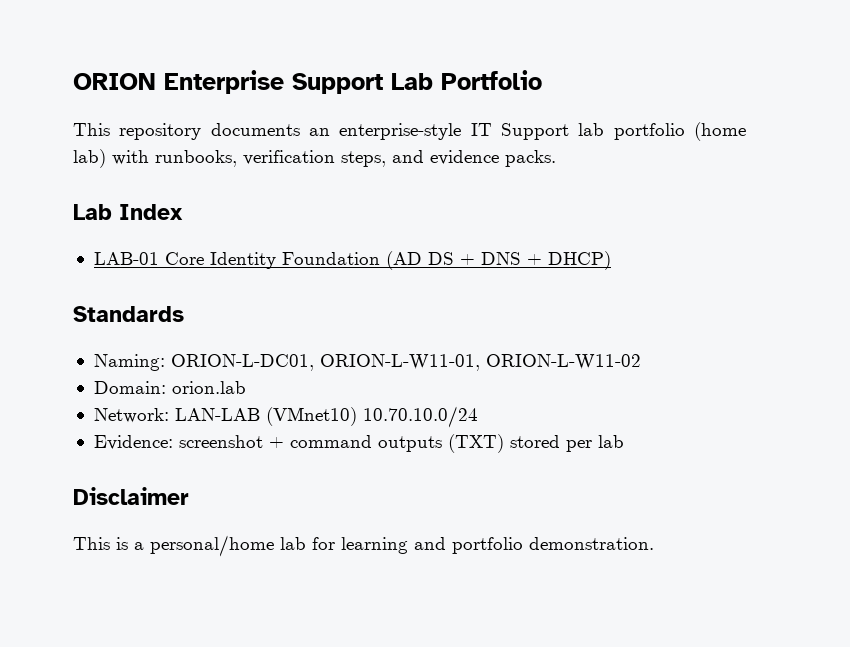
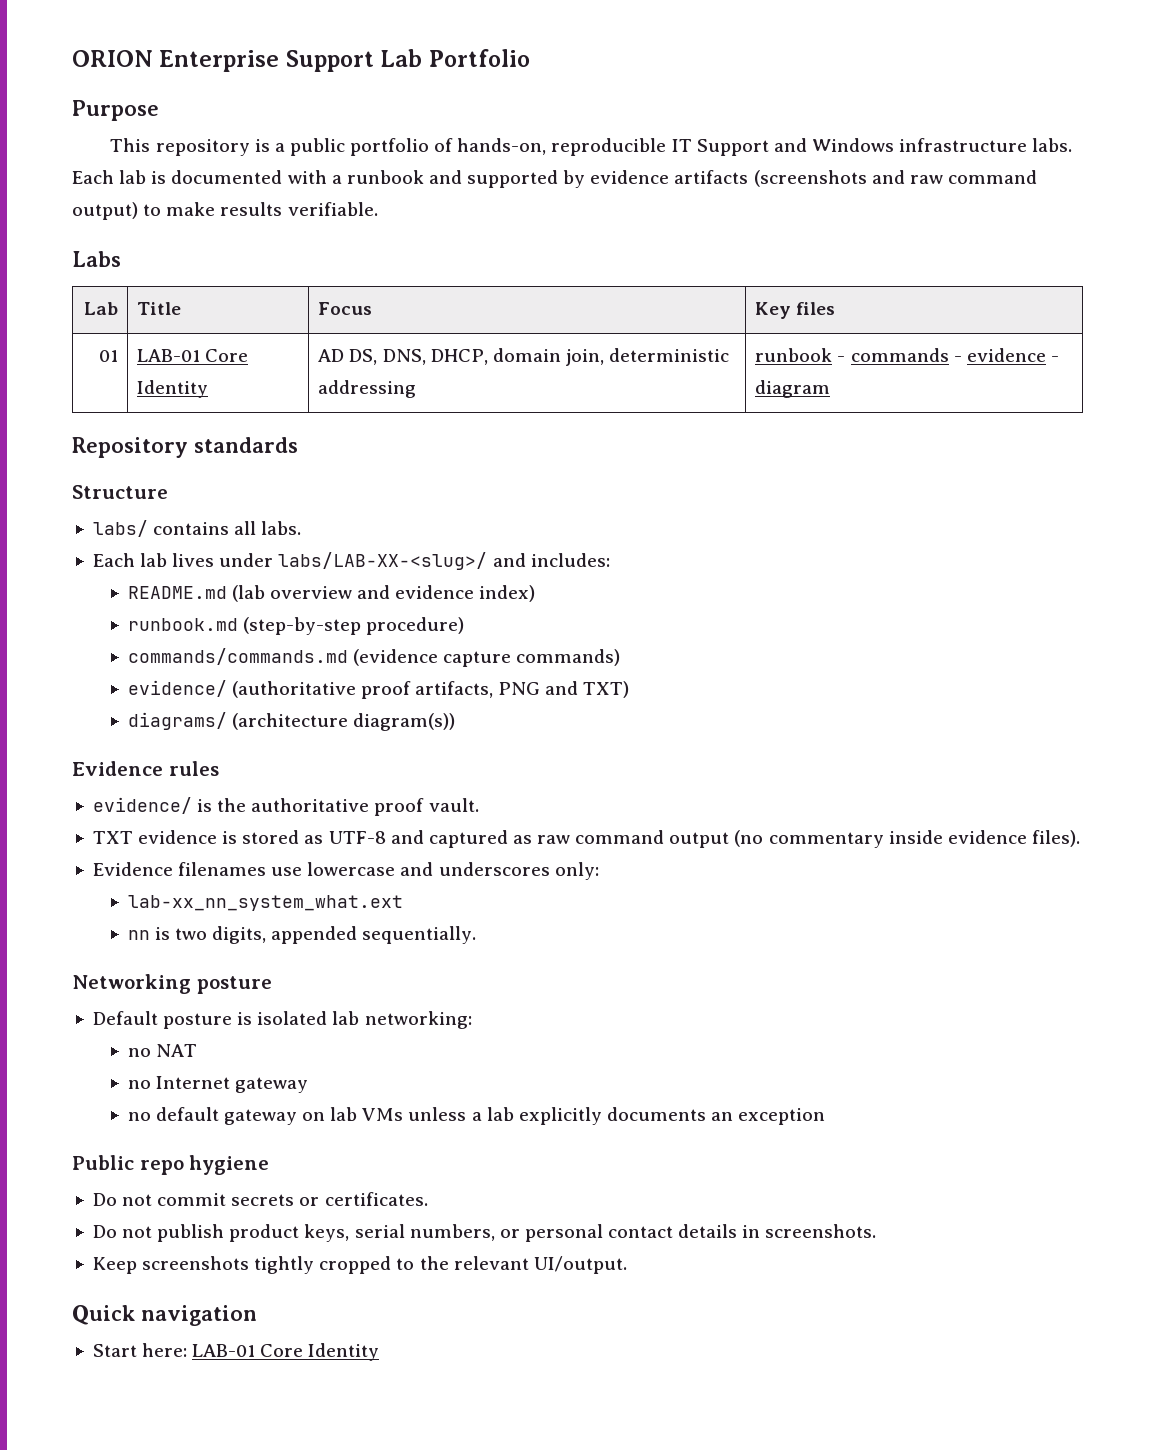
(542, 80) none -> [72,100,159,121] // Purpose
[210,122,746,141] [73,149,556,168] [73,204,183,220] [93,251,611,270] [73,306,184,322] [93,354,641,371] [93,381,246,394] [93,406,478,428] [93,434,624,453] [73,487,189,505] [73,535,654,557] documents an enterprise-style IT Support lab portfolio (home lab) with runbooks, verification steps, and evidence packs. // Lab Index // LAB-01 Core Identity Foundation (AD DS + DNS + DHCP) // Standards // Naming: ORION-L-DC01, ORION-L-W11-01, ORION-L-W11-02 // Domain: orion.lab // Network: LAN-LAB (VMnet10) 10.70.10.0/24 // Evidence: screenshot + command outputs (TXT) stored per lab // Disclaimer // This is a personal/home lab for learning and portfolio demonstration. -> [254,138,1073,156] [72,170,1037,188] [72,202,378,220] [72,251,121,267] [83,302,118,315] [137,302,182,315] [318,302,373,315] [755,302,836,319] [98,350,118,362] [137,349,249,362] [137,380,209,398] [318,348,730,366] [318,380,417,398] [755,348,1060,362] [755,380,831,398] [72,437,298,458] [72,485,168,499] [92,520,302,537] [92,552,610,570] [127,585,536,602] [127,617,464,635] [127,648,621,667] [127,680,630,699] [127,712,455,731] [72,761,219,776] [92,797,479,816] [92,830,1080,848] [92,862,599,880] [127,895,403,911] [127,926,477,944] [72,974,272,994] [92,1011,472,1029] [127,1044,197,1057] [127,1076,308,1093] [127,1107,826,1125] [72,1155,270,1175] [92,1192,428,1206] [92,1224,877,1242] [92,1256,627,1274] [72,1305,257,1326] [92,1343,380,1361] is a public portfolio of hands-on, reproducible IT Support and Windows infrastructure labs. Each lab is documented with a runbook and supported by evidence artifacts (screenshots and raw command output) to make results verifiable. // Labs // Lab | Title | Focus | Key files // 01 | LAB-01 Core Identity | AD DS, DNS, DHCP, domain join, deterministic addressing | runbook - commands - evidence - diagram // Repository standards // Structure // labs/ contains all labs. // Each lab lives under labs/LAB-XX-<slug>/ and includes: // README.md (lab overview and evidence index) // runbook.md (step-by-step procedure) // commands/commands.md (evidence capture commands) // evidence/ (authoritative proof artifacts, PNG and TXT) // diagrams/ (architecture diagram(s)) // Evidence rules // evidence/ is the authoritative proof vault. // TXT evidence is stored as UTF-8 and captured as raw command output (no commentary inside evidence files). // Evidence filenames use lowercase and underscores only: // lab-xx_nn_system_what.ext // nn is two digits, appended sequentially. // Networking posture // Default posture is isolated lab networking: // no NAT // no Internet gateway // no default gateway on lab VMs unless a lab explicitly documents an exception // Public repo hygiene // Do not commit secrets or certificates. // Do not publish product keys, serial numbers, or personal contact details in screenshots. // Keep screenshots tightly cropped to the relevant UI/output. // Quick navigation // Start here: LAB-01 Core Identity

